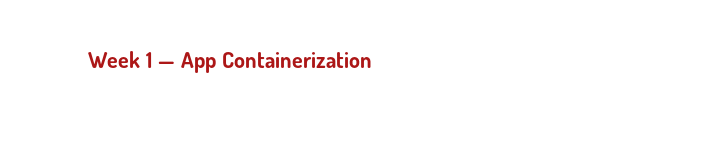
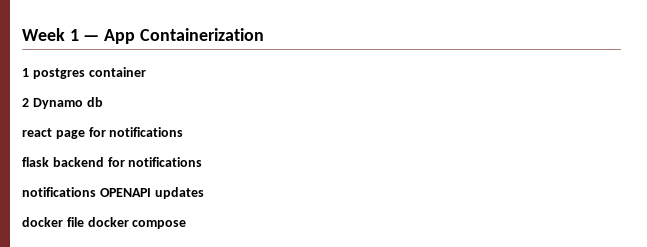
(372, 60) none -> [22,67,146,79] [22,97,103,109] [22,127,184,139] [22,157,203,167] [22,187,204,199] [22,217,187,229] // 1 postgres container // 2 Dynamo db // react page for notifications // flask backend for notifications // notifications OPENAPI updates // docker file docker compose

